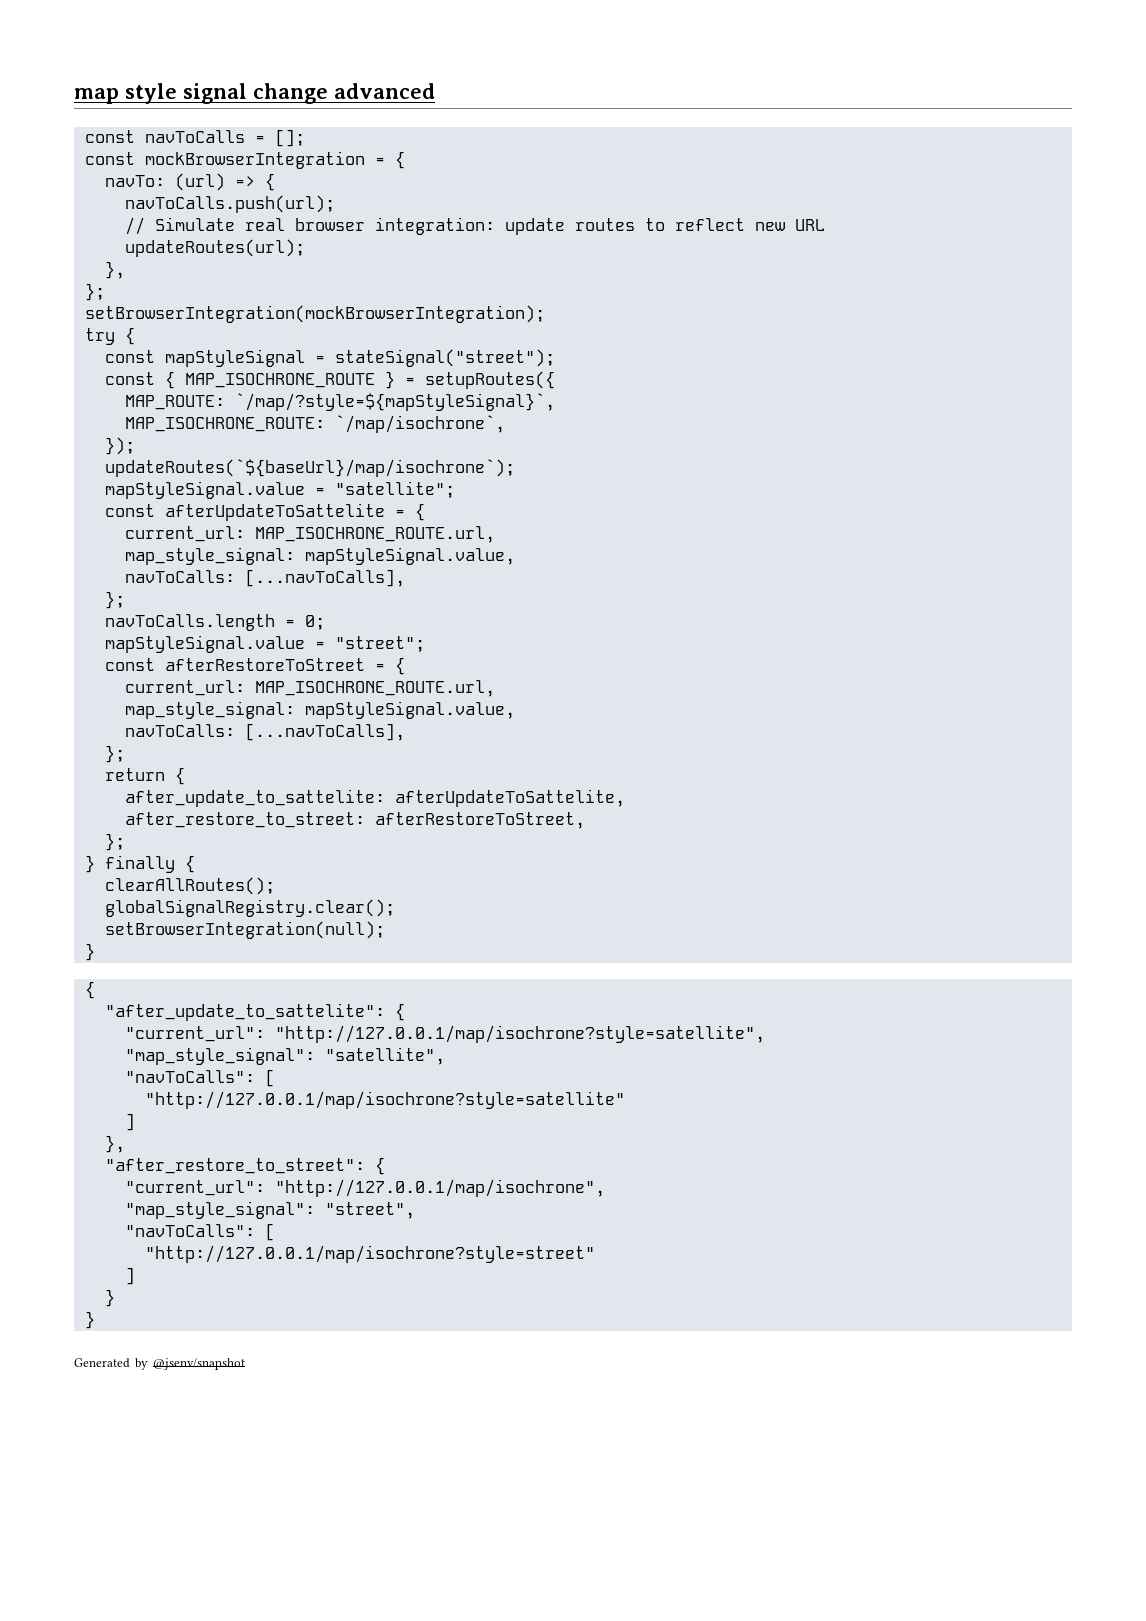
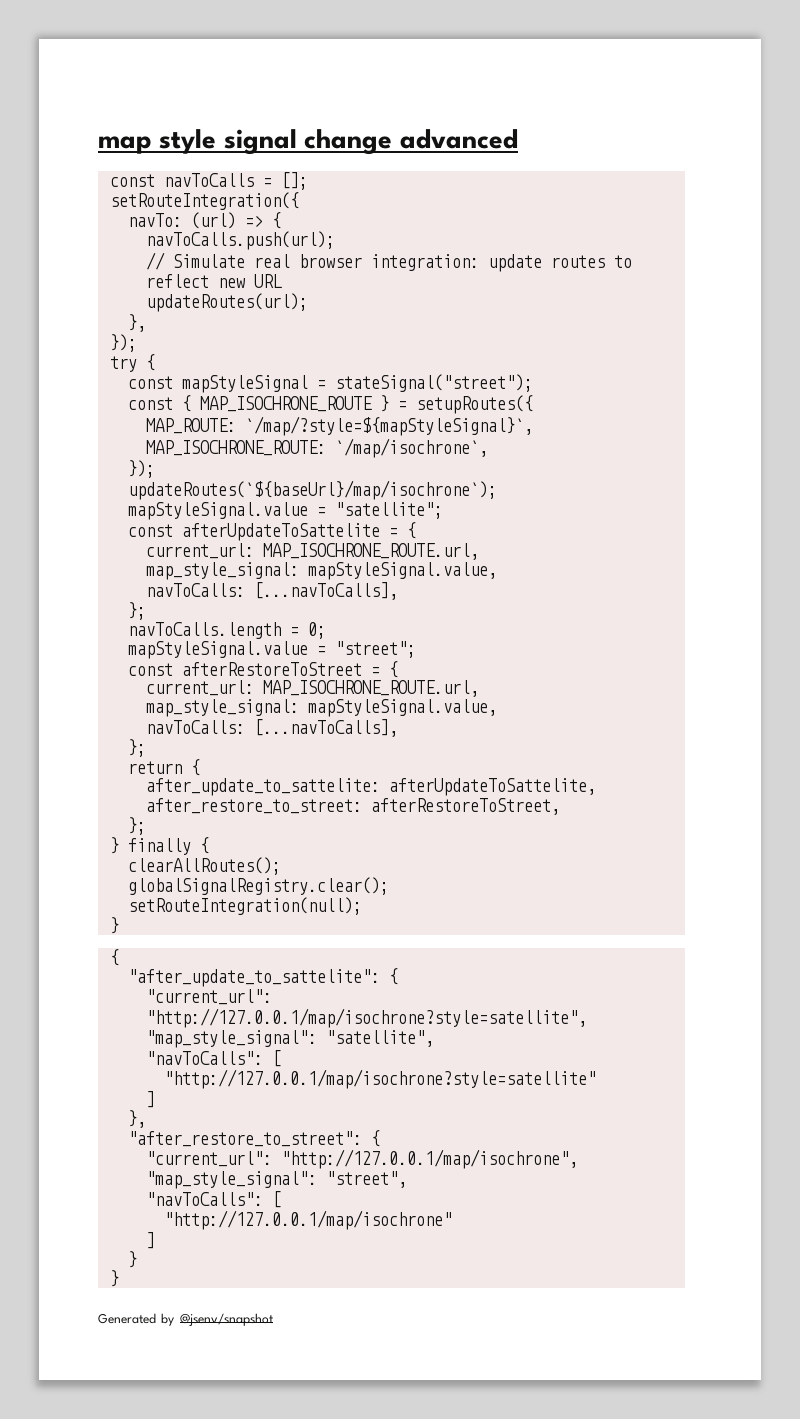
[85,151,406,169] const mockBrowserIntegration = { -> [109,192,299,210] setRouteIntegration({
[85,283,106,301] [85,305,546,323] }; // setBrowserIntegration(mockBrowserIntegration); -> [109,334,137,352] });
[105,921,386,939] setBrowserIntegration(null); -> [127,897,362,915] setRouteIntegration(null);
[145,1245,596,1263] "http://127.0.0.1/map/isochrone?style=street" -> [163,1210,452,1230] "http://127.0.0.1/map/isochrone"

